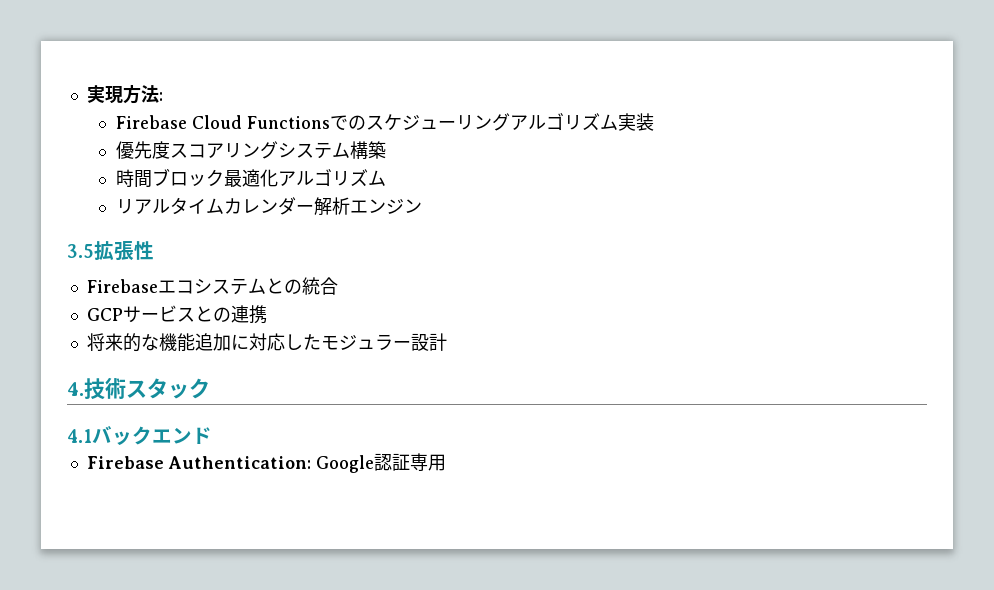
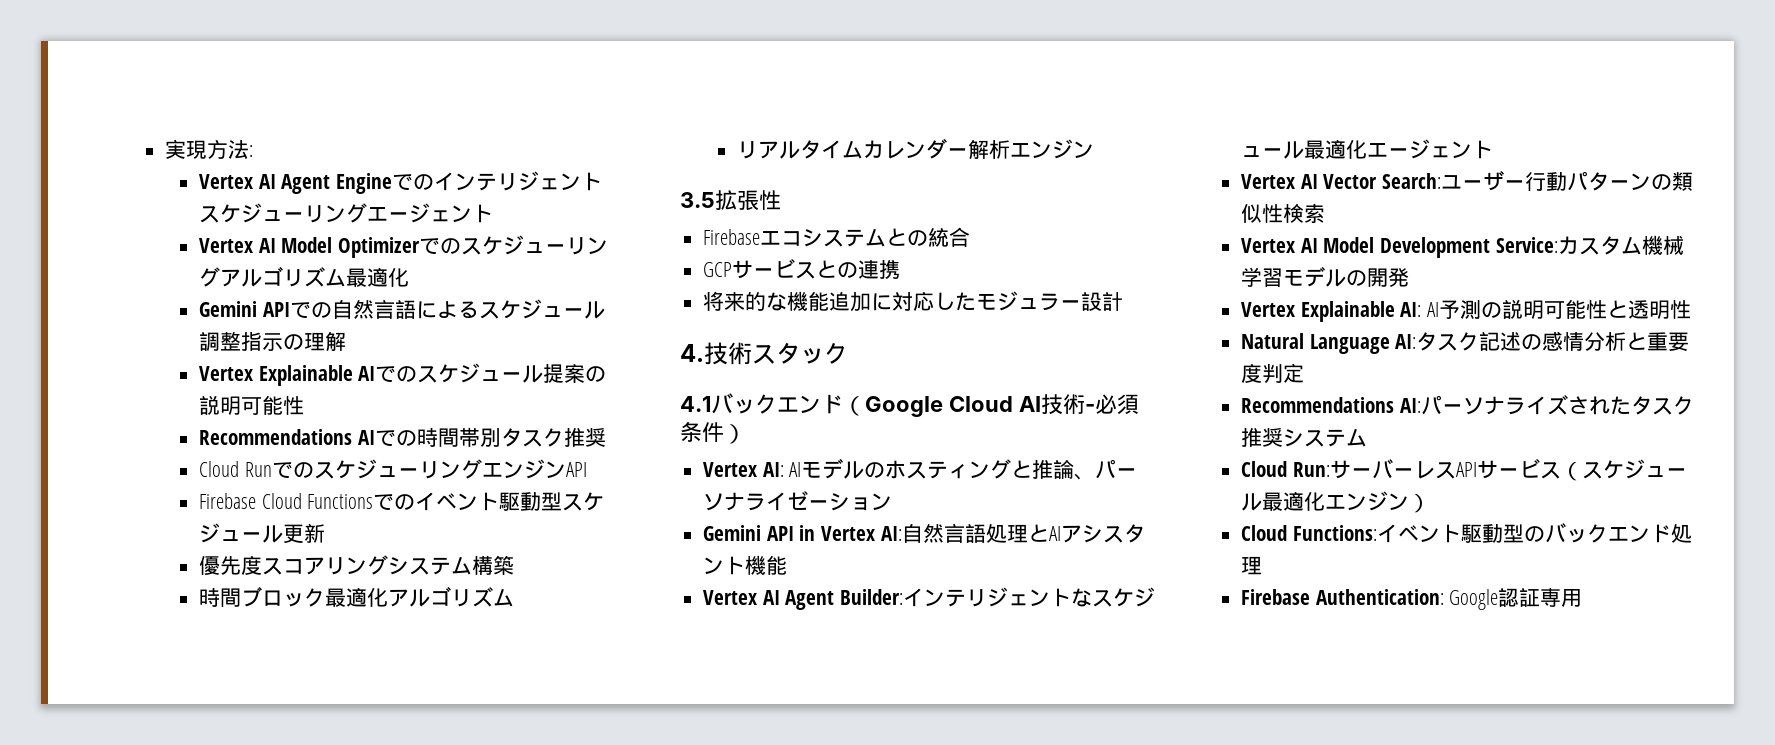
[115,115,330,129] Firebase Cloud Functions -> [198,171,602,194] [198,203,493,223] [198,237,420,258] Vertex AI Agent Engineでのインテリジェントスケジューリングエージェント // Vertex AI Model Optimizer
[617,113,654,131] 実装 -> [345,267,409,287] [198,299,605,319] [198,331,346,351] [198,363,607,386] [198,395,304,415] [198,427,606,447] [198,459,587,479] [198,492,605,511] [198,523,325,544] 最適化 // Gemini APIでの自然言語によるスケジュール調整指示の理解 // Vertex Explainable AIでのスケジュール提案の説明可能性 // Recommendations AIでの時間帯別タスク推奨 // Cloud RunでのスケジューリングエンジンAPI // Firebase Cloud Functionsでのイベント駆動型スケジュール更新
(212, 435) none -> [843,394,1139,417] [680,422,746,444] [703,458,1138,480] [703,491,893,511] [703,523,1145,543] [703,555,788,575] [703,587,1156,610] [1241,139,1494,159] [1241,171,1694,191] [1241,203,1326,224] [1241,235,1684,258] [1241,266,1410,287] [1241,299,1692,322] [1241,331,1690,354] [1241,363,1305,383] [1241,395,1694,415] [1241,427,1368,447] [1241,459,1687,481] [1241,491,1431,513] [1241,523,1692,543] [1241,556,1263,575] （Google Cloud AI技術-必須条件） // Vertex AI: AIモデルのホスティングと推論、パーソナライゼーション // Gemini API in Vertex AI:自然言語処理とAIアシスタント機能 // Vertex AI Agent Builder:インテリジェントなスケジュール最適化エージェント // Vertex AI Vector Search:ユーザー行動パターンの類似性検索 // Vertex AI Model Development Service:カスタム機械学習モデルの開発 // Vertex Explainable AI: AI予測の説明可能性と透明性 // Natural Language AI:タスク記述の感情分析と重要度判定 // Recommendations AI:パーソナライズされたタスク推奨システム // Cloud Run:サーバーレスAPIサービス（スケジュール最適化エンジン） // Cloud Functions:イベント駆動型のバックエンド処理

